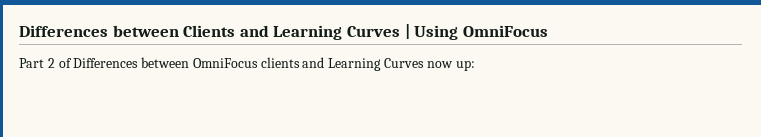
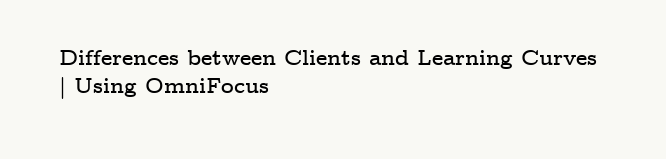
[19,57,475,71] // Part 2 of Differences between OmniFocus clients and Learning Curves now up: -> (269, 85) none

